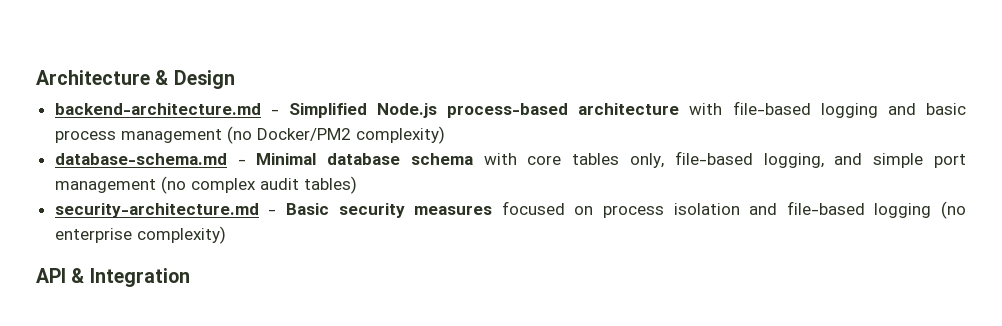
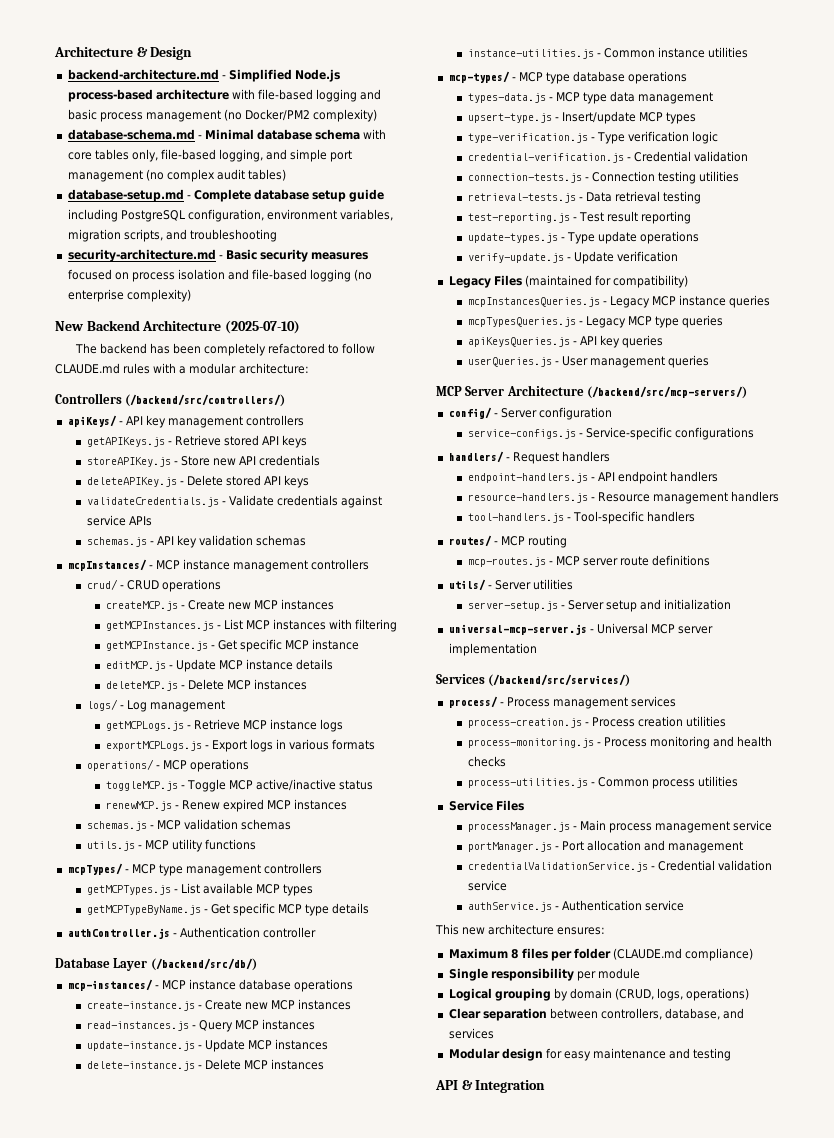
(357, 185) none -> [67,189,385,202] [67,209,394,222] [67,229,277,242] // database-setup.md - Complete database setup guide including PostgreSQL configuration, environment variables, migration scripts, and troubleshooting
(226, 235) none -> [55,320,300,334] [74,343,376,356] [55,363,309,374] [55,393,286,407] [67,415,305,428] [86,435,308,448] [86,455,321,467] [86,475,310,488] [86,495,383,508] [86,515,152,526] [86,535,307,548] [67,559,370,572] [86,579,222,592] [105,599,335,611] [105,619,398,632] [105,639,360,652] [105,659,334,672] [105,679,308,691] [86,699,226,712] [105,719,344,732] [105,739,376,752] [86,759,250,772] [105,779,374,792] [105,799,348,812] [86,819,292,831] [86,839,257,852] [67,863,323,876] [86,883,314,896] [86,903,370,916] [67,927,316,939] [55,957,257,971] [67,979,354,992] [86,999,352,1011] [86,1019,316,1032] [86,1039,329,1052] [86,1059,325,1071] [467,47,749,59] [448,71,688,84] [467,91,714,104] [467,111,697,124] [467,131,719,144] [467,151,749,163] [467,171,740,184] [467,191,702,204] [467,211,692,224] [467,231,700,244] [467,251,679,264] [448,275,689,288] [467,295,771,308] [467,315,724,328] [467,335,664,348] [467,355,710,368] [436,385,748,399] [448,407,612,420] [467,427,755,440] [448,451,610,464] [467,471,719,484] [467,491,780,504] [467,511,696,524] [448,535,567,548] [467,555,711,567] [448,579,573,591] [467,599,732,612] [448,623,714,635] [448,643,537,656] [436,674,631,687] [448,696,677,709] [467,716,727,728] [467,736,773,749] [467,756,506,767] [467,776,739,789] [448,800,524,811] [467,820,773,833] [467,840,744,853] [467,860,773,872] [467,880,507,891] [467,900,685,912] [435,924,606,935] [448,948,754,961] [448,968,640,981] [448,988,750,1001] [448,1008,745,1021] [448,1028,494,1039] [448,1048,732,1061] // New Backend Architecture (2025-07-10) // The backend has been completely refactored to follow CLAUDE.md rules with a modular architecture: // Controllers (/backend/src/controllers/) // apiKeys/ - API key management controllers // getAPIKeys.js - Retrieve stored API keys // storeAPIKey.js - Store new API credentials // deleteAPIKey.js - Delete stored API keys // validateCredentials.js - Validate credentials against service APIs // schemas.js - API key validation schemas // mcpInstances/ - MCP instance management controllers // crud/ - CRUD operations // createMCP.js - Create new MCP instances // getMCPInstances.js - List MCP instances with filtering // getMCPInstance.js - Get specific MCP instance // editMCP.js - Update MCP instance details // deleteMCP.js - Delete MCP instances // logs/ - Log management // getMCPLogs.js - Retrieve MCP instance logs // exportMCPLogs.js - Export logs in various formats // operations/ - MCP operations // toggleMCP.js - Toggle MCP active/inactive status // renewMCP.js - Renew expired MCP instances // schemas.js - MCP validation schemas // utils.js - MCP utility functions // mcpTypes/ - MCP type management controllers // getMCPTypes.js - List available MCP types // getMCPTypeByName.js - Get specific MCP type details // authController.js - Authentication controller // Database Layer (/backend/src/db/) // mcp-instances/ - MCP instance database operations // create-instance.js - Create new MCP instances // read-instances.js - Query MCP instances // update-instance.js - Update MCP instances // delete-instance.js - Delete MCP instances // instance-utilities.js - Common instance utilities // mcp-types/ - MCP type database operations // types-data.js - MCP type data management // upsert-type.js - Insert/update MCP types // type-verification.js - Type verification logic // credential-verification.js - Credential validation // connection-tests.js - Connection testing utilities // retrieval-tests.js - Data retrieval testing // test-reporting.js - Test result reporting // update-types.js - Type update operations // verify-update.js - Update verification // Legacy Files (maintained for compatibility) // mcpInstancesQueries.js - Legacy MCP instance queries // mcpTypesQueries.js - Legacy MCP type queries // apiKeysQueries.js - API key queries // userQueries.js - User management queries // MCP Server Architecture (/backend/src/mcp-servers/) // config/ - Server configuration // service-configs.js - Service-specific configurations // handlers/ - Request handlers // endpoint-handlers.js - API endpoint handlers // resource-handlers.js - Resource management handlers // tool-handlers.js - Tool-specific handlers // routes/ - MCP routing // mcp-routes.js - MCP server route definitions // utils/ - Server utilities // server-setup.js - Server setup and initialization // universal-mcp-server.js - Universal MCP server implementation // Services (/backend/src/services/) // process/ - Process management services // process-creation.js - Process creation utilities // process-monitoring.js - Process monitoring and health checks // process-utilities.js - Common process utilities // Service Files // processManager.js - Main process management service // portManager.js - Port allocation and management // credentialValidationService.js - Credential validation service // authService.js - Authentication service // This new architecture ensures: // Maximum 8 files per folder (CLAUDE.md compliance) // Single responsibility per module // Logical grouping by domain (CRUD, logs, operations) // Clear separation between controllers, database, and services // Modular design for easy maintenance and testing

